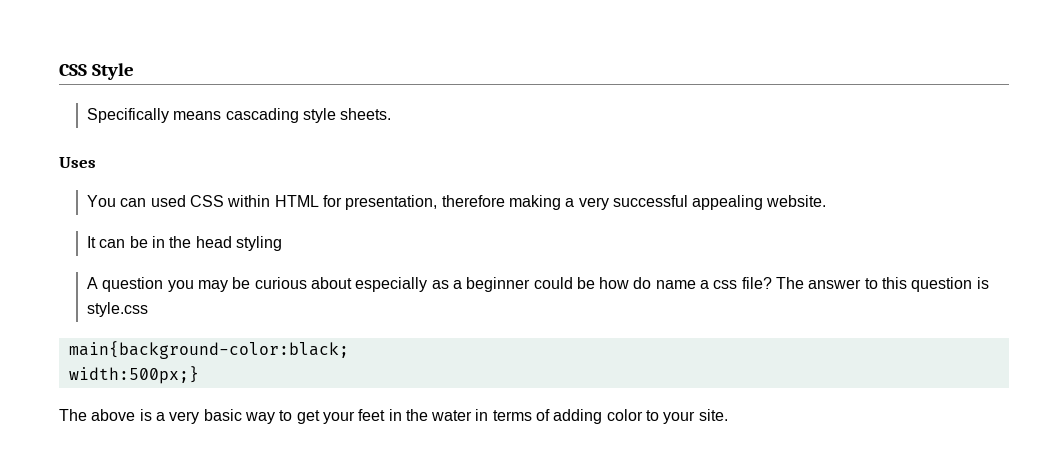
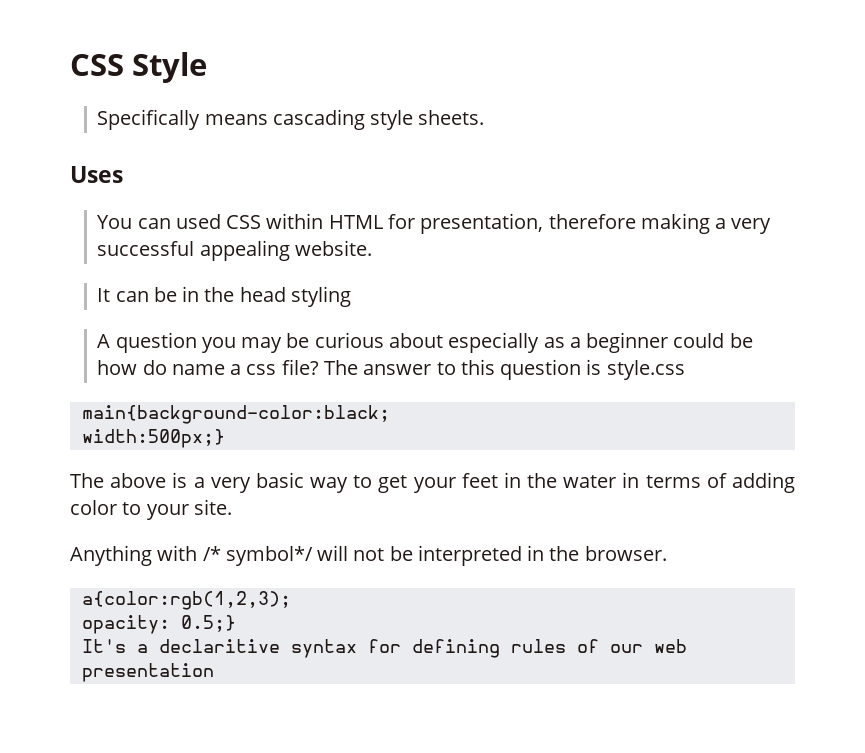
(728, 415) none -> [70,545,667,566] [81,591,291,610] [81,615,236,634] [81,639,687,658] [81,663,214,682] // Anything with /* symbol*/ will not be interpreted in the browser. // a{color:rgb(1,2,3); // opacity: 0.5;} // It's a declaritive syntax for defining rules of our web presentation

